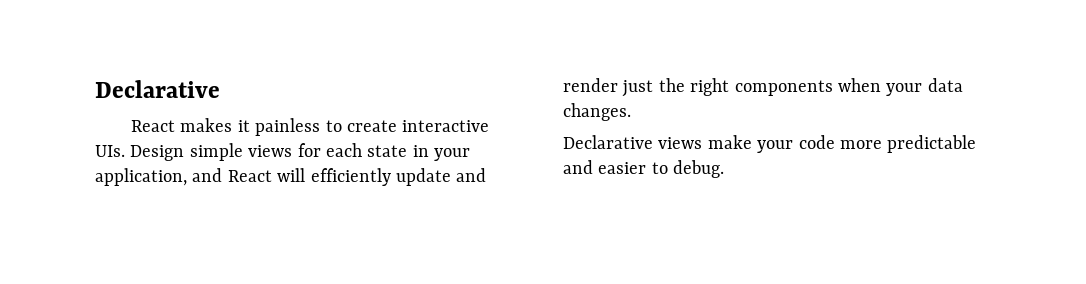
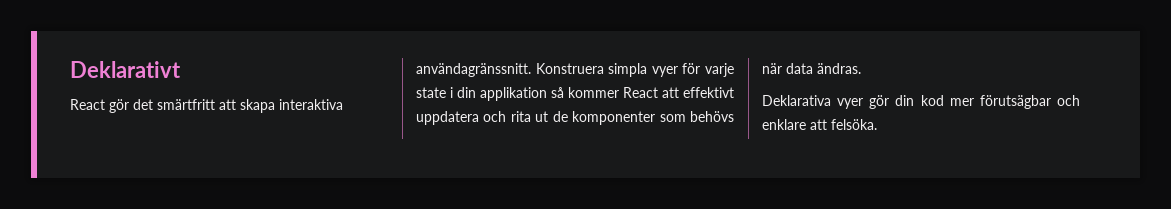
[95,80,220,98] [131,118,490,136] [95,143,471,161] [95,168,487,186] [563,78,963,97] [563,103,631,121] [563,135,977,153] [563,160,725,178] Declarative // React makes it painless to create interactive UIs. Design simple views for each state in your application, and React will efficiently update and render just the right components when your data changes. // Declarative views make your code more predictable and easier to debug. -> [70,61,181,78] [70,99,343,113] [416,63,734,77] [416,87,734,101] [416,111,734,125] [762,63,861,74] [762,95,1080,109] [762,119,877,130] Deklarativt // React gör det smärtfritt att skapa interaktiva användagränssnitt. Konstruera simpla vyer för varje state i din applikation så kommer React att effektivt uppdatera och rita ut de komponenter som behövs när data ändras. // Deklarativa vyer gör din kod mer förutsägbar och enklare att felsöka.

